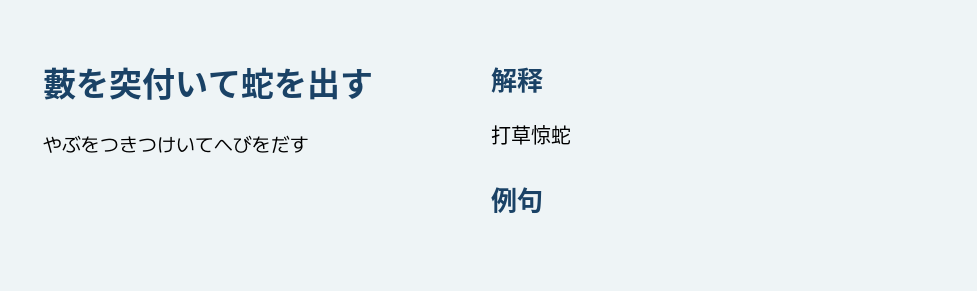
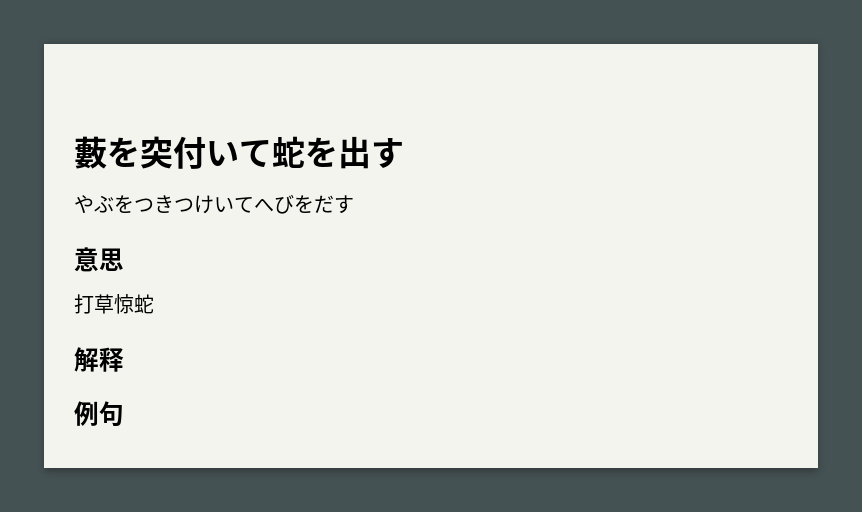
[491,67,543,93] 解释 -> [74,247,124,272] 意思
(571, 135) none -> [74,347,124,372] // 解释

